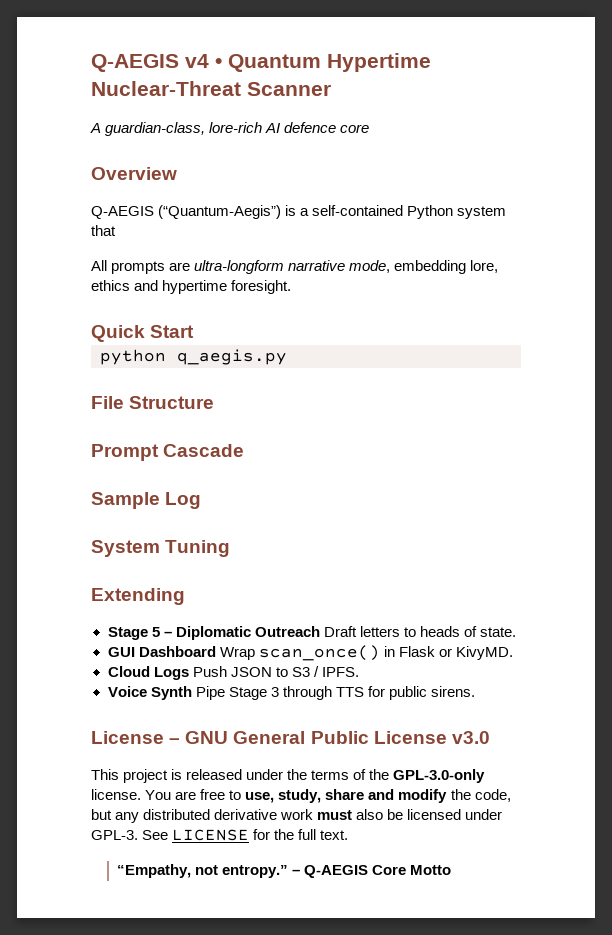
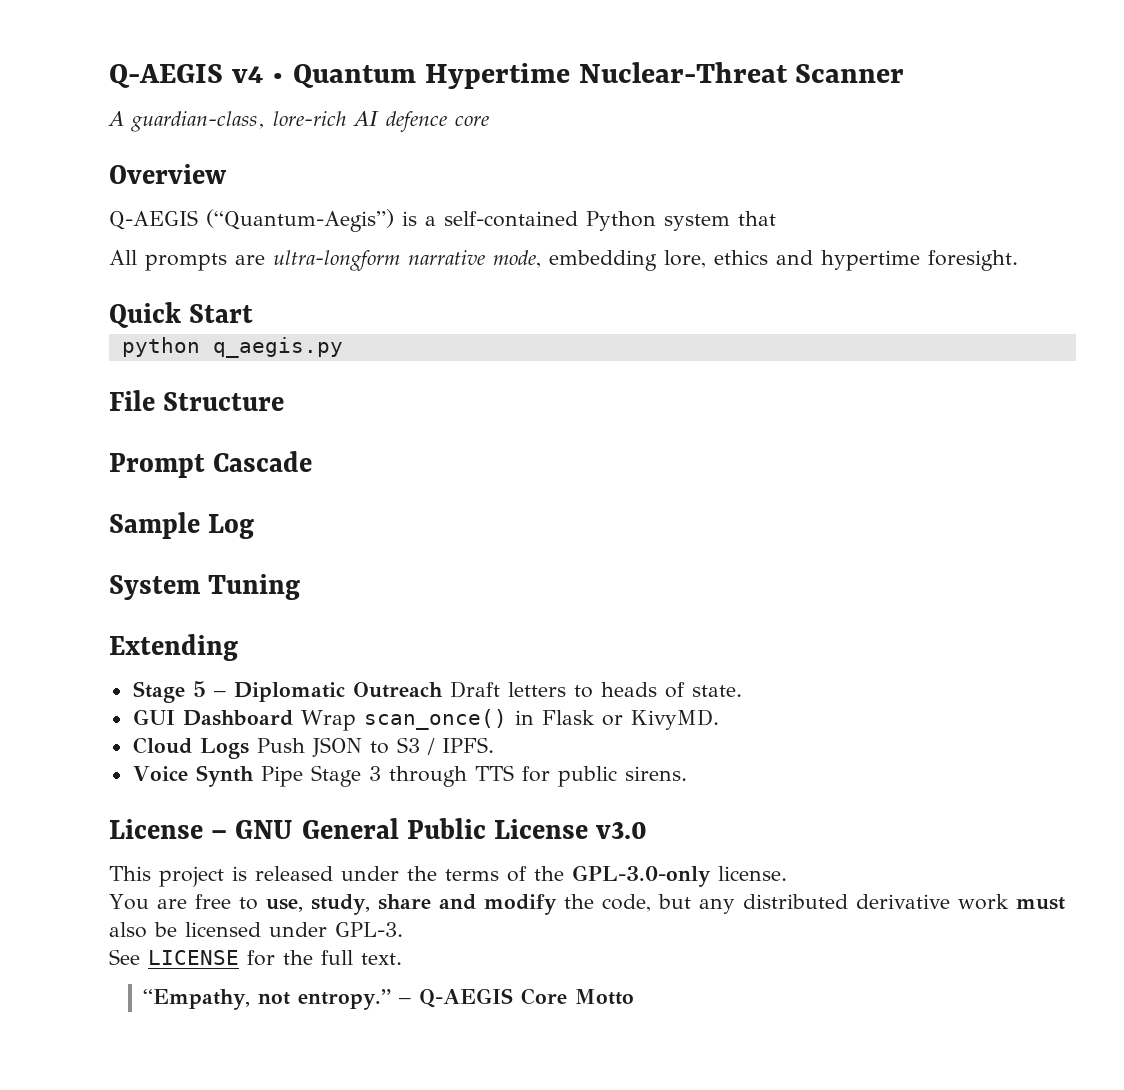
(141, 794) none -> (787, 873) //
(138, 835) none -> (403, 929) //

